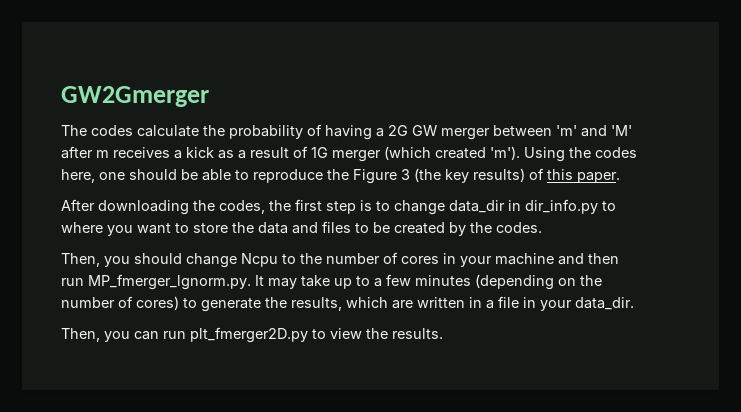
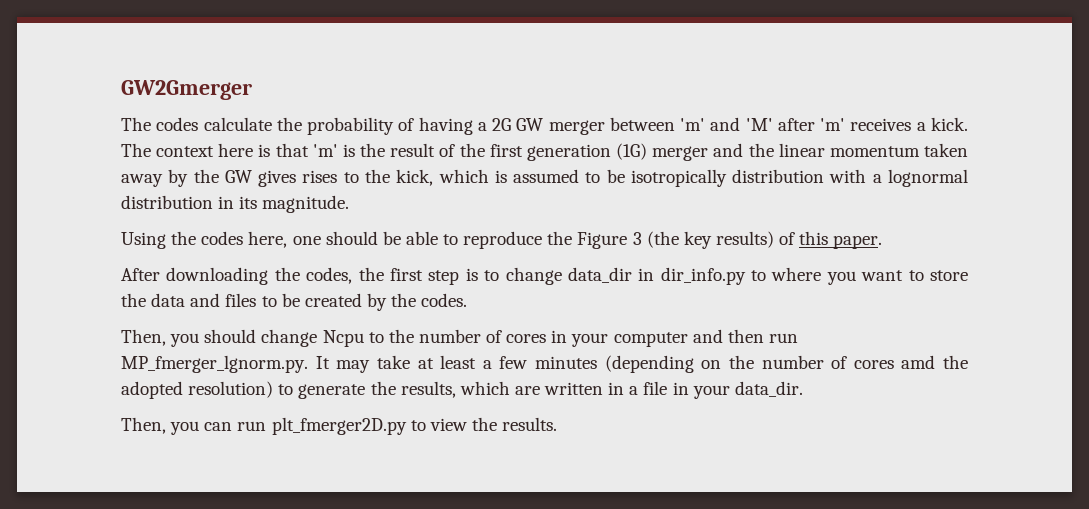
[96,150,109,158] m -> [820,118,846,131] 'm'
[186,146,520,162] kick as a result of 1G merger (which created 'm'). -> [931,117,969,131] [121,143,968,161] [121,169,969,187] [121,195,350,213] kick. The context here is that 'm' is the result of the first generation (1G) merger and the linear momentum taken away by the GW gives rises to the kick, which is assumed to be isotropically distribution with a lognormal distribution in its magnitude. //
[495,253,554,265] machine -> [613,332,688,347] computer
[334,276,370,289] up to -> [417,355,477,369] at least
[136,296,179,310] cores) -> [853,355,968,369] [121,381,274,399] cores amd the adopted resolution)

